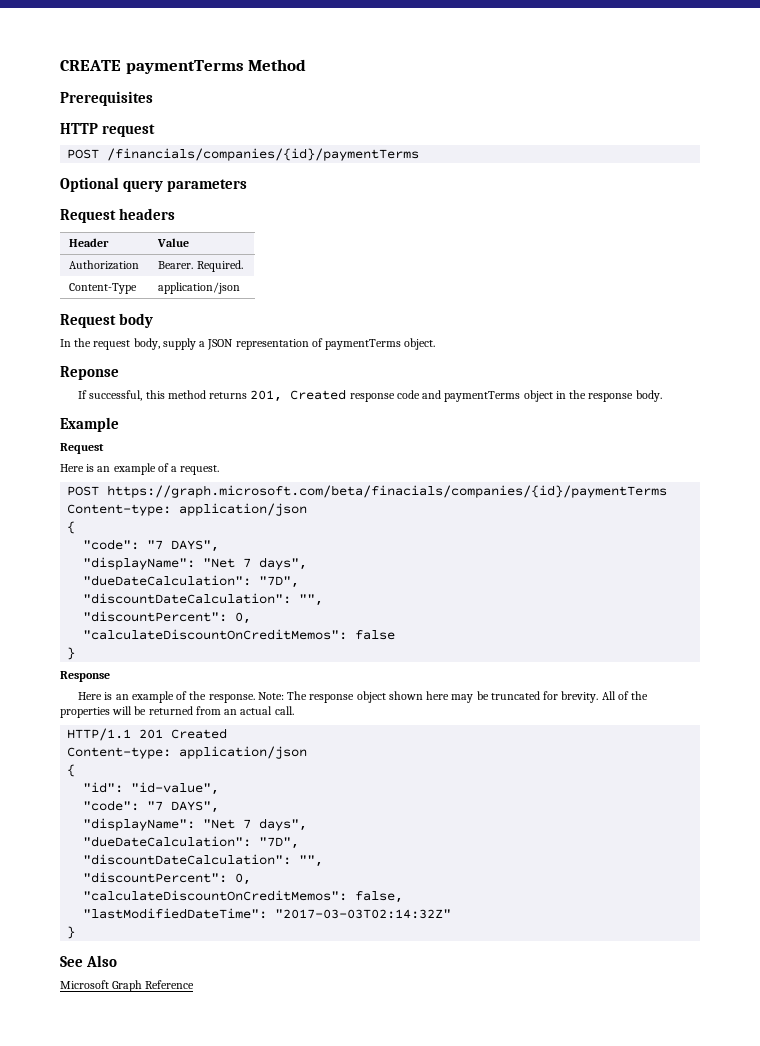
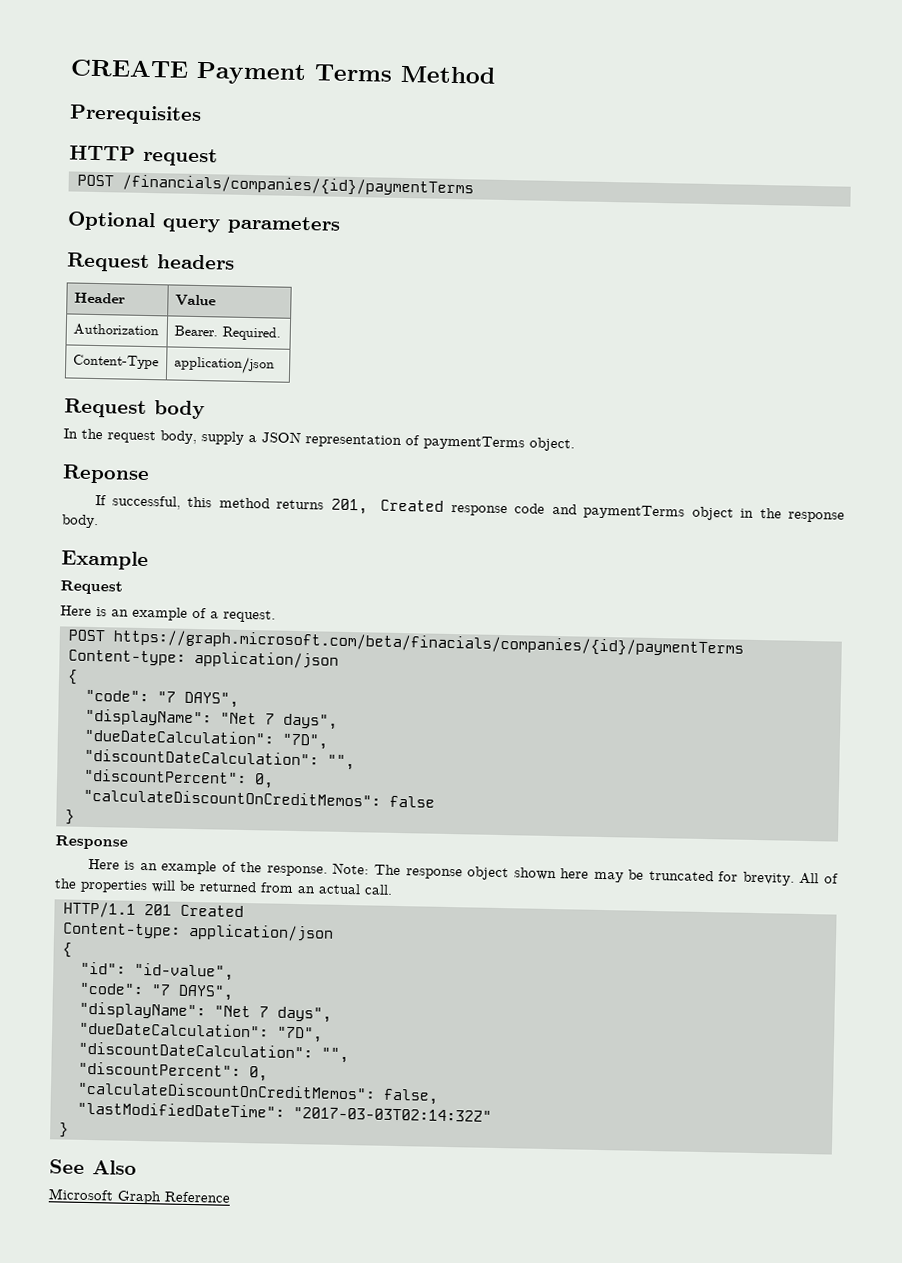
[125,60,244,74] paymentTerms -> [196,61,393,86] Payment Terms

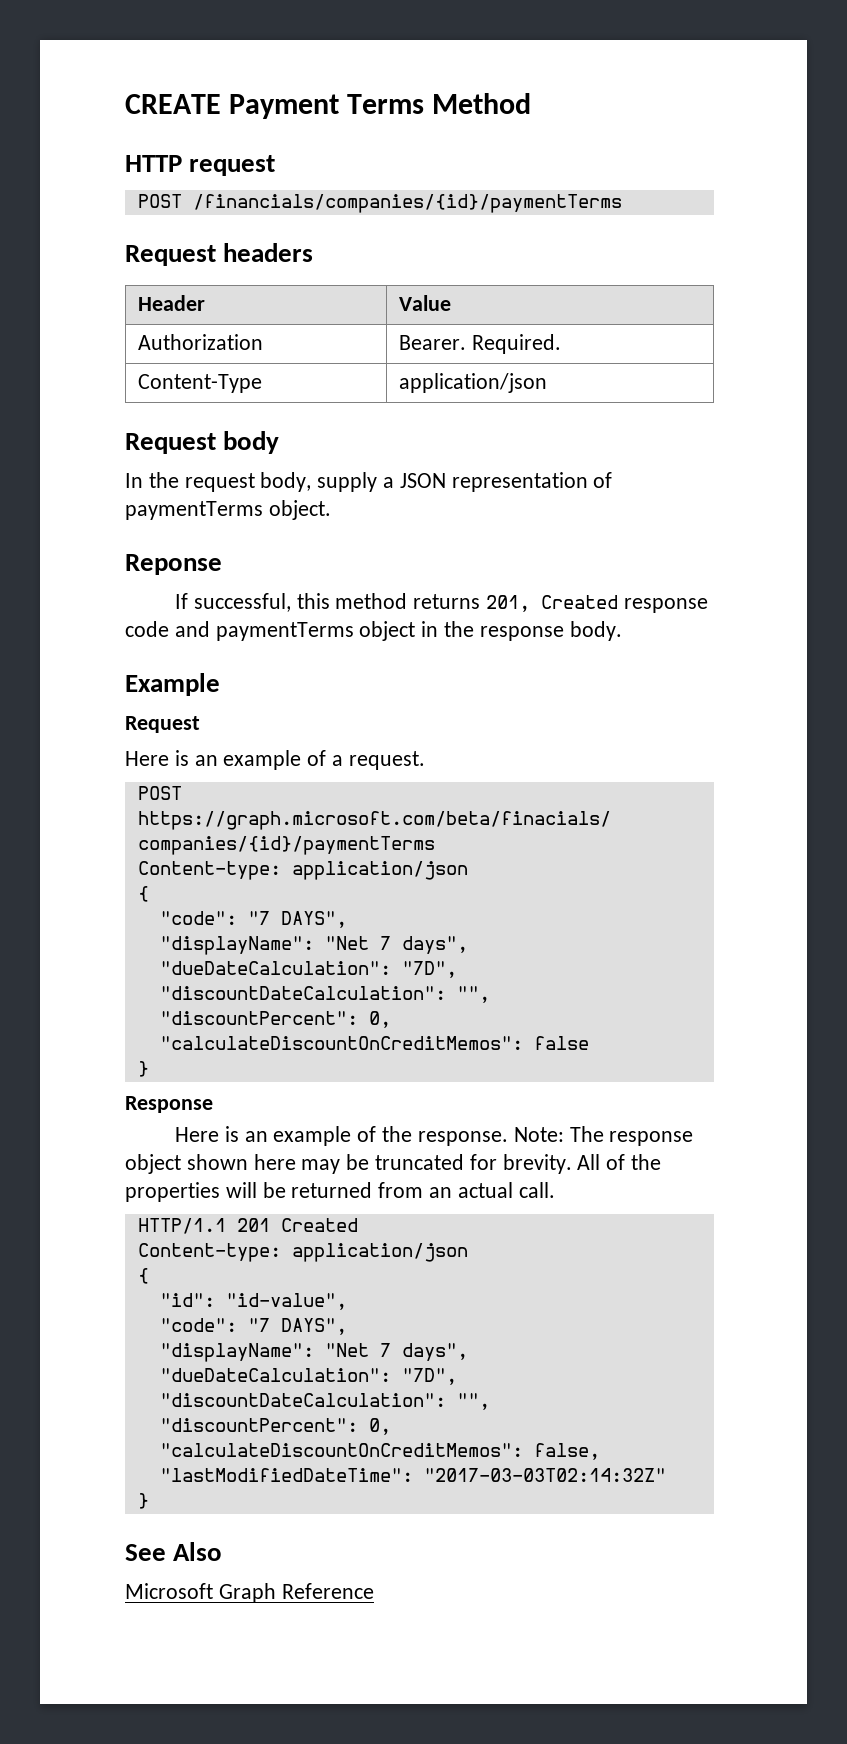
[69,104,202,126] // Prerequisites -> (532, 103) none
[67,211,341,235] // Optional query parameters -> (622, 203) none

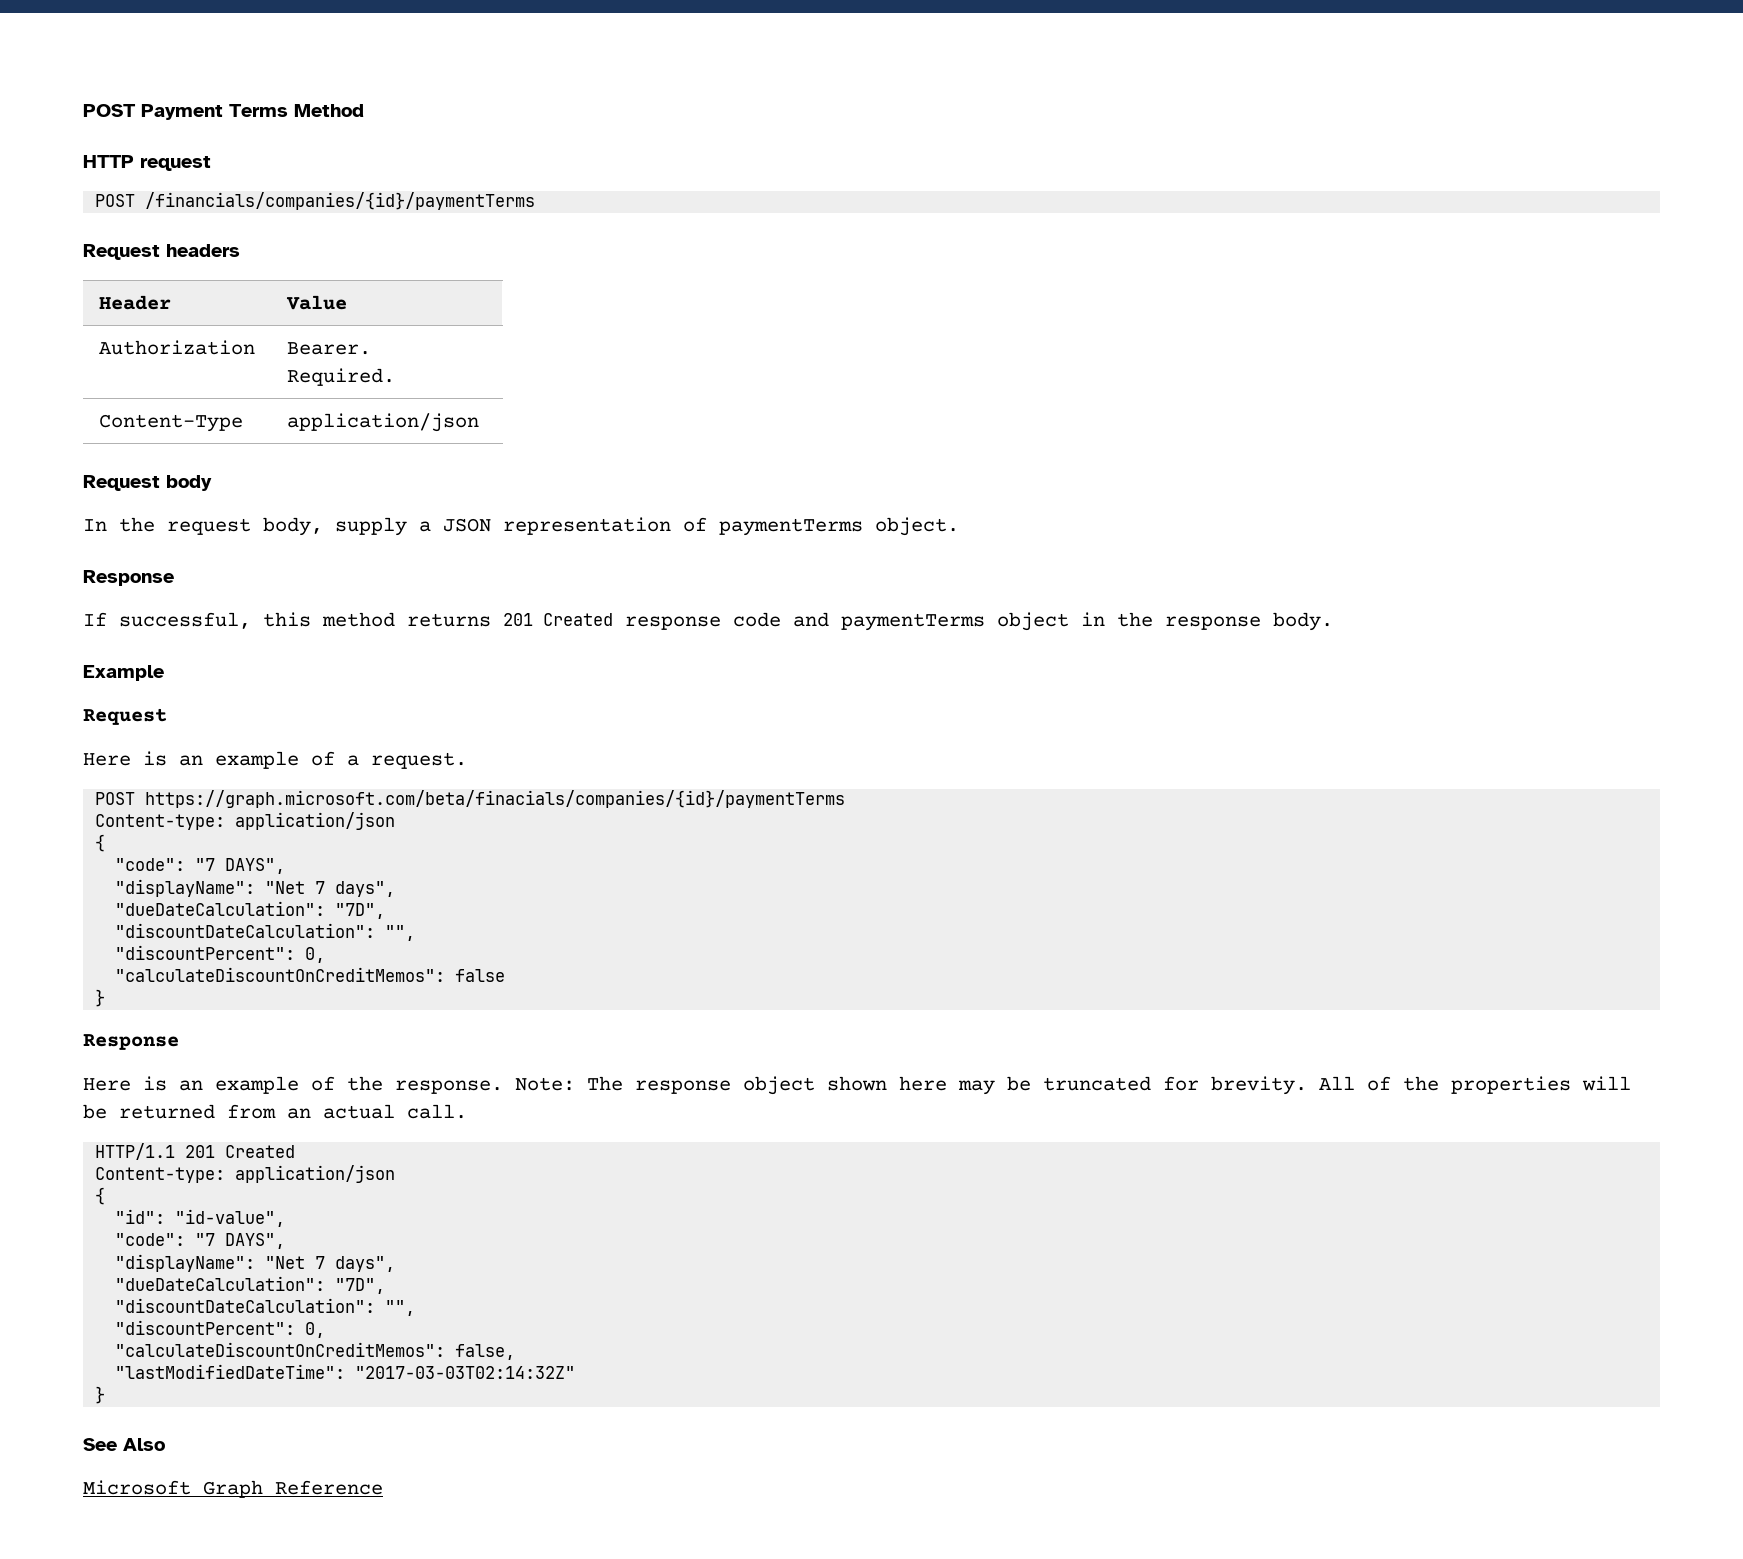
[125,94,221,114] CREATE -> [83,104,136,117] POST
[125,554,222,575] Reponse -> [83,570,174,586] Response
[486,595,531,612] 201, -> [503,613,533,626] 201

